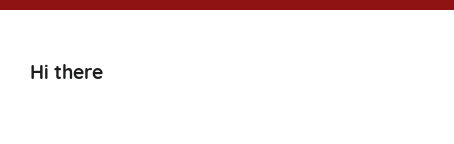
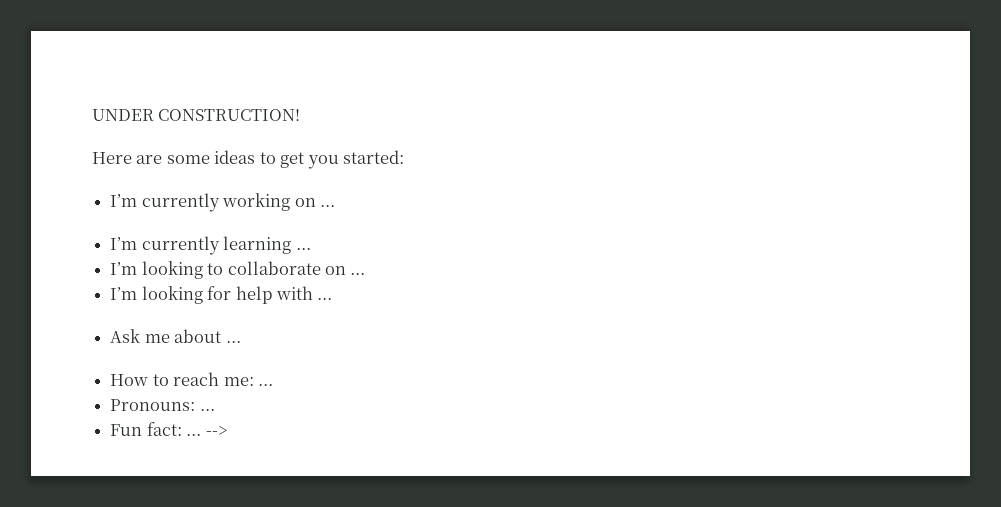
[30,64,104,79] Hi there -> [92,109,301,121] [92,150,405,169] [110,193,335,212] [110,236,311,255] [110,261,366,279] [110,286,333,304] [110,329,241,343] [110,372,273,386] [110,399,215,411] [110,422,228,436] UNDER CONSTRUCTION! // Here are some ideas to get you started: // I’m currently working on ... // I’m currently learning ... // I’m looking to collaborate on ... // I’m looking for help with ... // Ask me about ... // How to reach me: ... // Pronouns: ... // Fun fact: ... -->

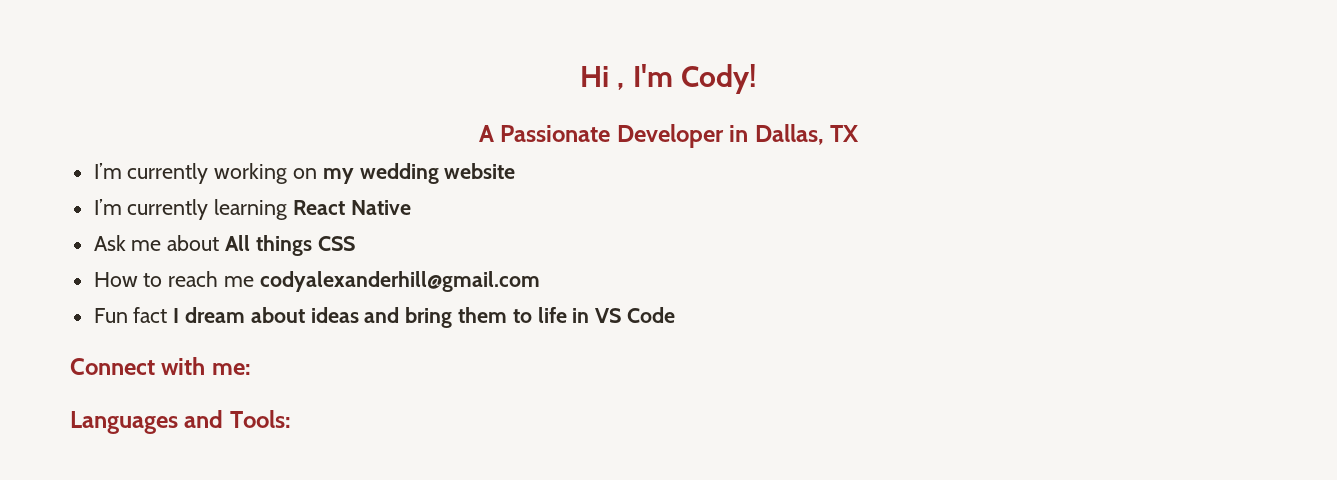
[92,109,301,121] [92,150,405,169] UNDER CONSTRUCTION! // Here are some ideas to get you started: -> [580,64,757,94] [478,124,860,148] Hi , I'm Cody! // A Passionate Developer in Dallas, TX
[319,204,335,207] ... -> [322,163,516,184] my wedding website
[295,247,311,250] [110,261,366,279] [110,286,333,304] ... // I’m looking to collaborate on ... // I’m looking for help with ... -> [293,200,411,215] React Native
[225,340,241,343] ... -> [225,235,355,256] All things CSS
[223,377,273,386] [110,399,215,411] [110,422,228,436] me: ... // Pronouns: ... // Fun fact: ... --> -> [224,271,540,292] [93,307,676,328] [70,357,251,375] [70,410,291,434] me codyalexanderhill@gmail.com // Fun fact I dream about ideas and bring them to life in VS Code // Connect with me: // Languages and Tools:

